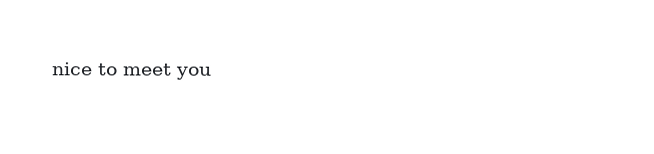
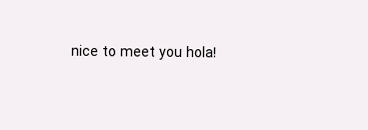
(212, 73) none -> [186,46,217,58] hola!

